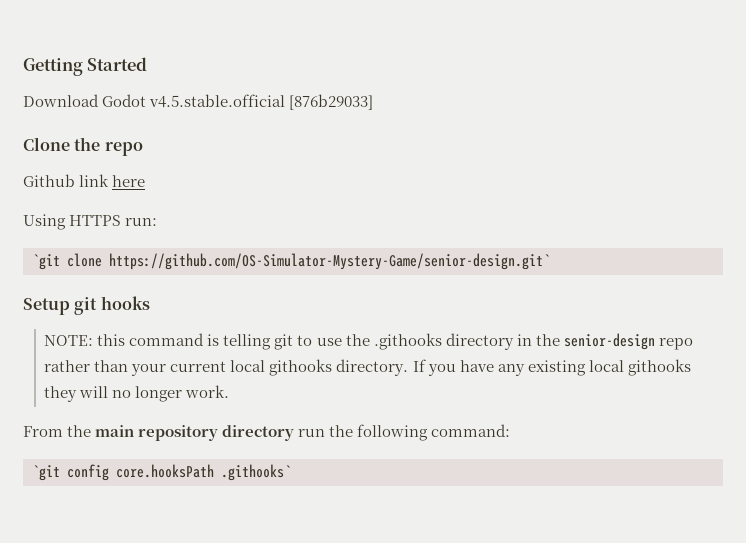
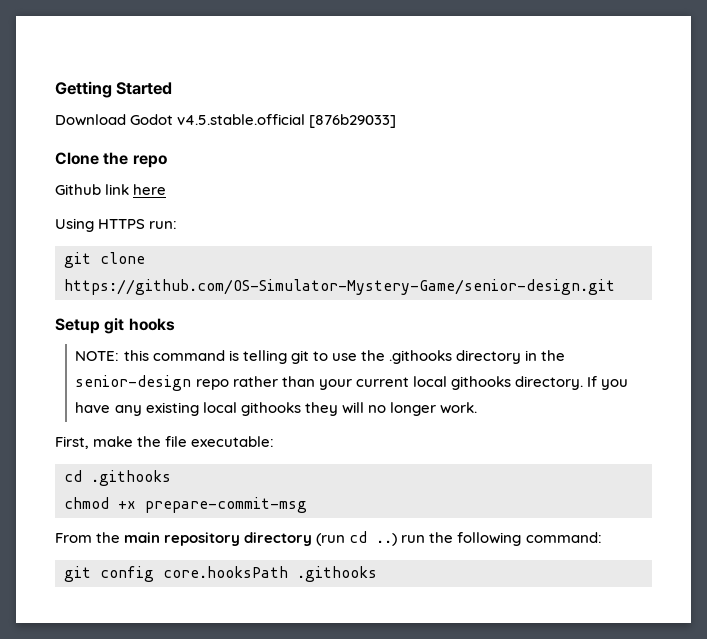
[32,253,550,270] `git clone https://github.com/OS-Simulator-Mystery-Game/senior-design.git` -> [64,252,145,268] [64,279,615,295] git clone https://github.com/OS-Simulator-Mystery-Game/senior-design.git
(230, 391) none -> [55,436,275,449] [64,470,171,486] [64,497,307,513] // First, make the file executable: // cd .githooks // chmod +x prepare-commit-msg
(295, 433) none -> [316,531,398,546] (run cd ..)
[32,465,60,481] `git -> [64,566,91,582] git
[221,464,291,481] .githooks` -> [297,566,377,582] .githooks

